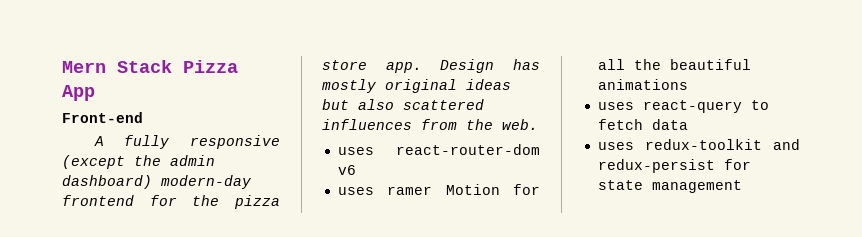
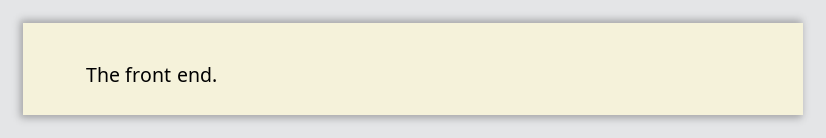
[62,60,238,73] [62,85,95,101] [62,112,143,123] [93,135,280,149] [62,155,215,169] [62,175,251,189] [62,195,280,209] [322,59,540,73] [322,79,511,93] [322,99,484,110] [322,119,538,130] [337,144,540,155] [337,165,356,175] [337,184,540,195] [597,59,751,70] [597,79,688,90] [597,100,769,113] [597,119,688,130] [597,139,800,150] [597,159,751,173] [597,180,742,193] Mern Stack Pizza App // Front-end // A fully responsive (except the admin dashboard) modern-day frontend for the pizza store app. Design has mostly original ideas but also scattered influences from the web. // uses react-router-dom v6 // uses ramer Motion for all the beautiful animations // uses react-query to fetch data // uses redux-toolkit and redux-persist for state management -> [86,67,217,82] The front end.

